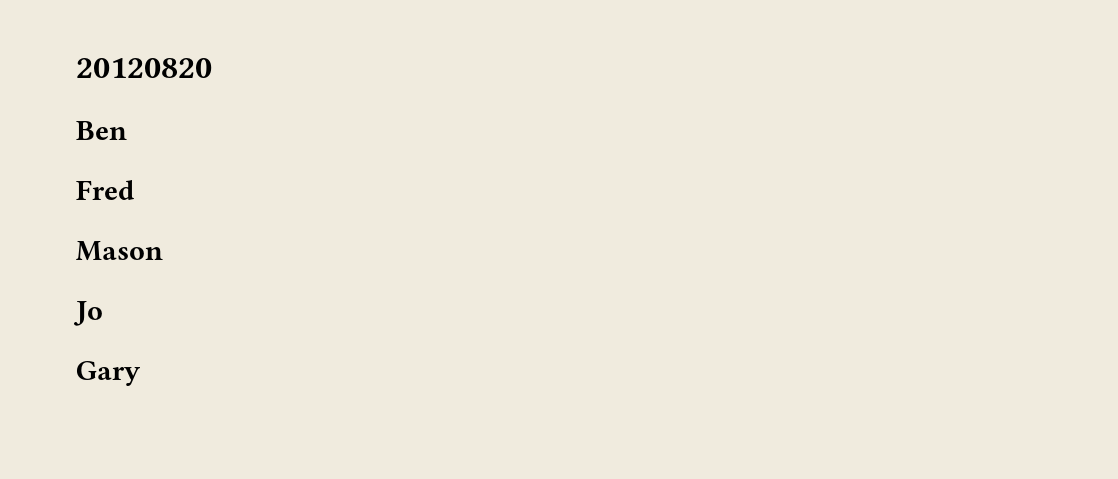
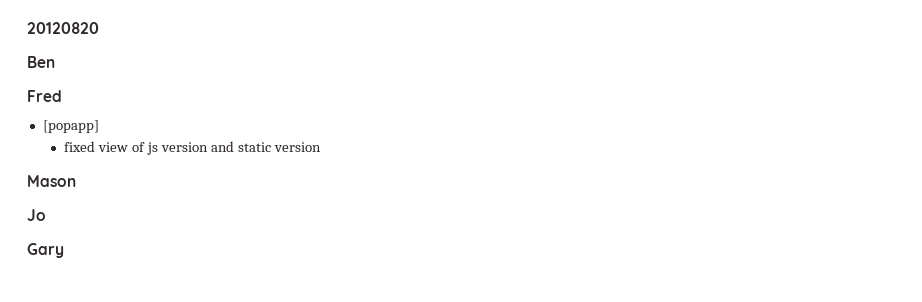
(134, 190) none -> [42,120,99,133] [64,141,321,155] // [popapp] // fixed view of js version and static version

